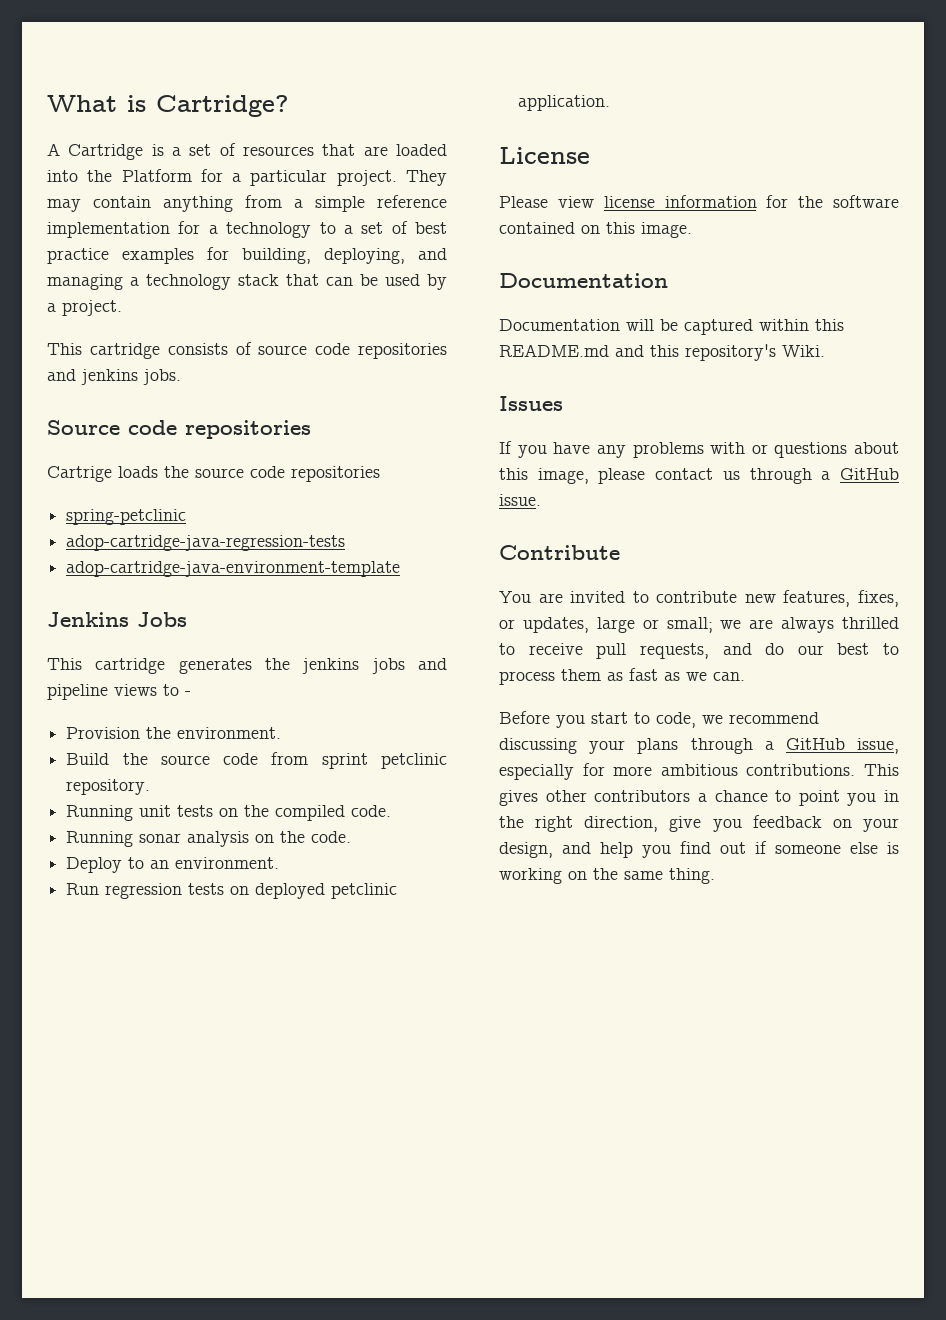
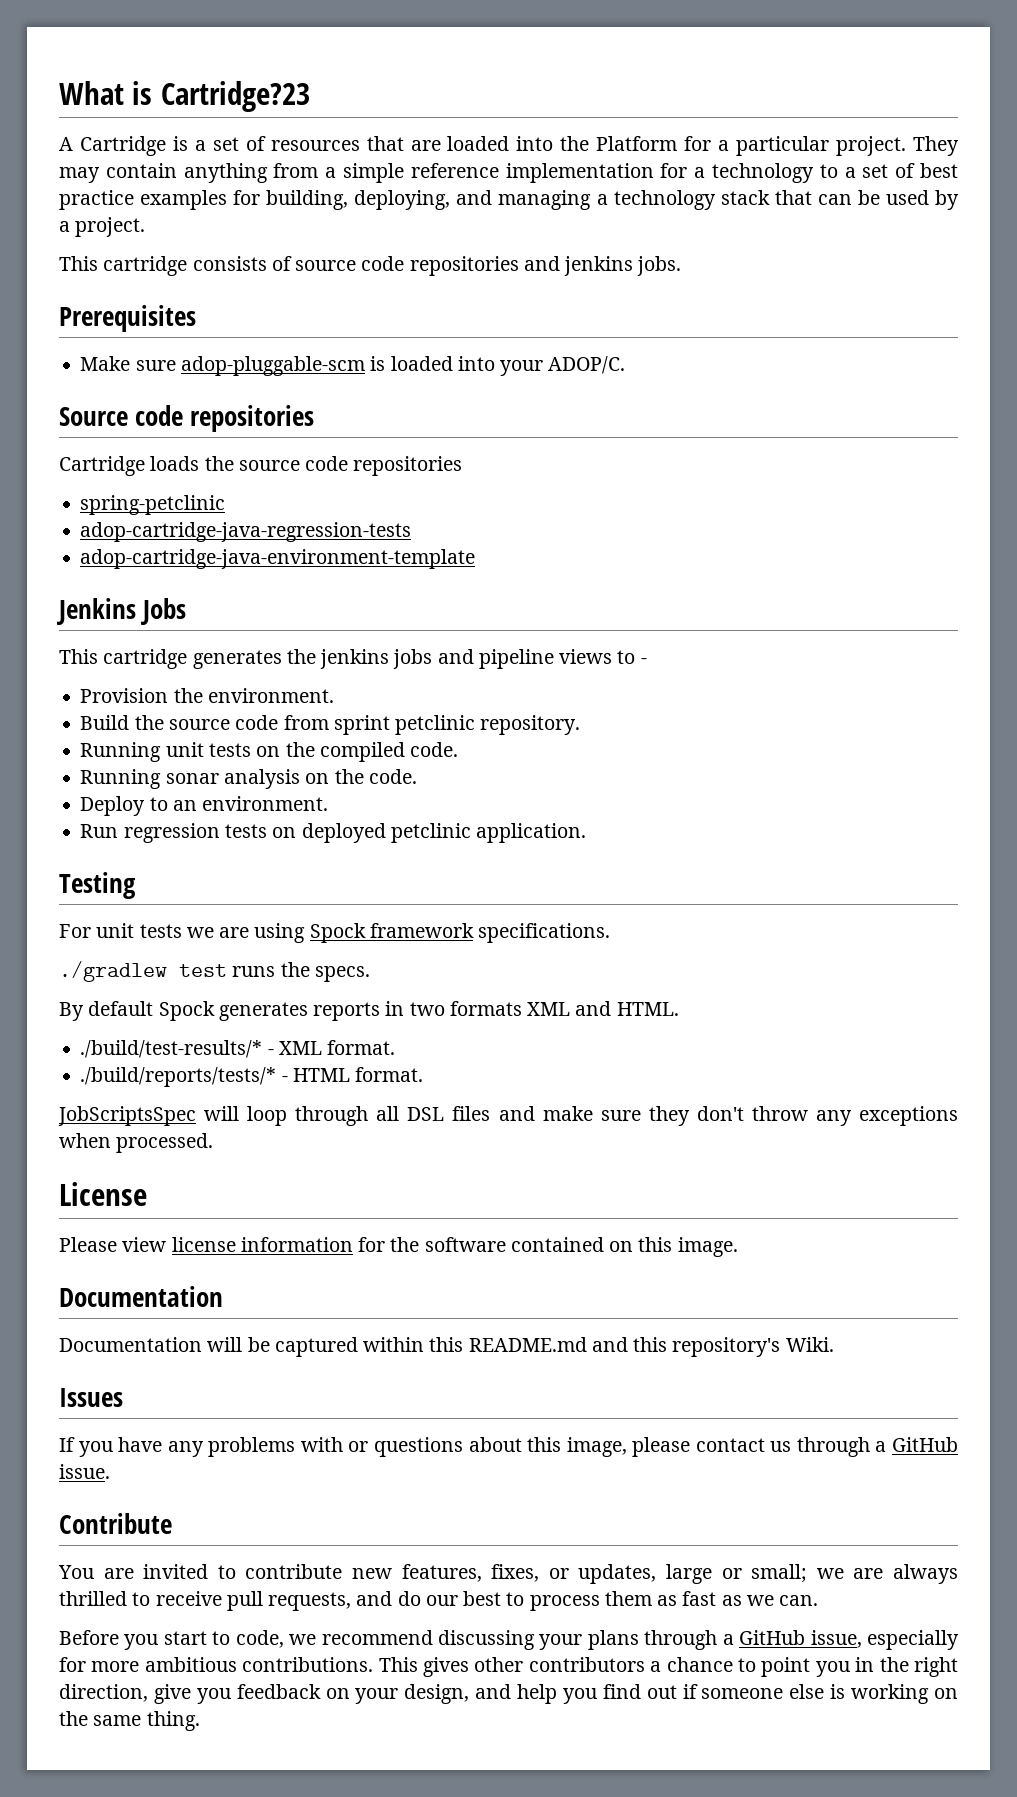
[156,95,289,117] Cartridge? -> [160,81,310,112] Cartridge?23
(181, 377) none -> [59,305,196,332] [80,356,626,376] // Prerequisites // Make sure adop-pluggable-scm is loaded into your ADOP/C.
[47,466,112,482] Cartrige -> [59,456,145,476] Cartridge
(611, 103) none -> [59,872,136,899] [59,923,611,943] [59,961,370,982] [59,1001,679,1021] [80,1040,396,1058] [80,1067,424,1087] [58,1106,958,1126] [59,1133,214,1153] // Testing // For unit tests we are using Spock framework specifications. // ./gradlew test runs the specs. // By default Spock generates reports in two formats XML and HTML. // ./build/test-results/* - XML format. // ./build/reports/tests/* - HTML format. // JobScriptsSpec will loop through all DSL files and make sure they don't throw any exceptions when processed.

